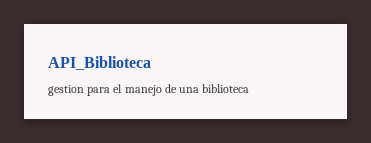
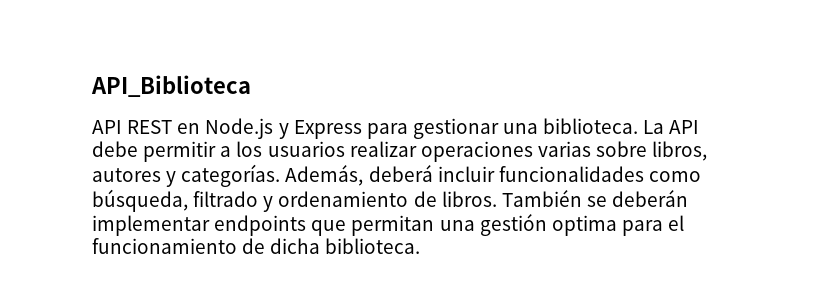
[48,84,250,96] gestion para el manejo de una biblioteca -> [92,118,700,139] [92,141,708,162] [92,164,701,187] [92,189,689,212] [92,214,685,236] [92,238,421,254] API REST en Node.js y Express para gestionar una biblioteca. La API debe permitir a los usuarios realizar operaciones varias sobre libros, autores y categorías. Además, deberá incluir funcionalidades como búsqueda, filtrado y ordenamiento de libros. También se deberán implementar endpoints que permitan una gestión optima para el funcionamiento de dicha biblioteca.

